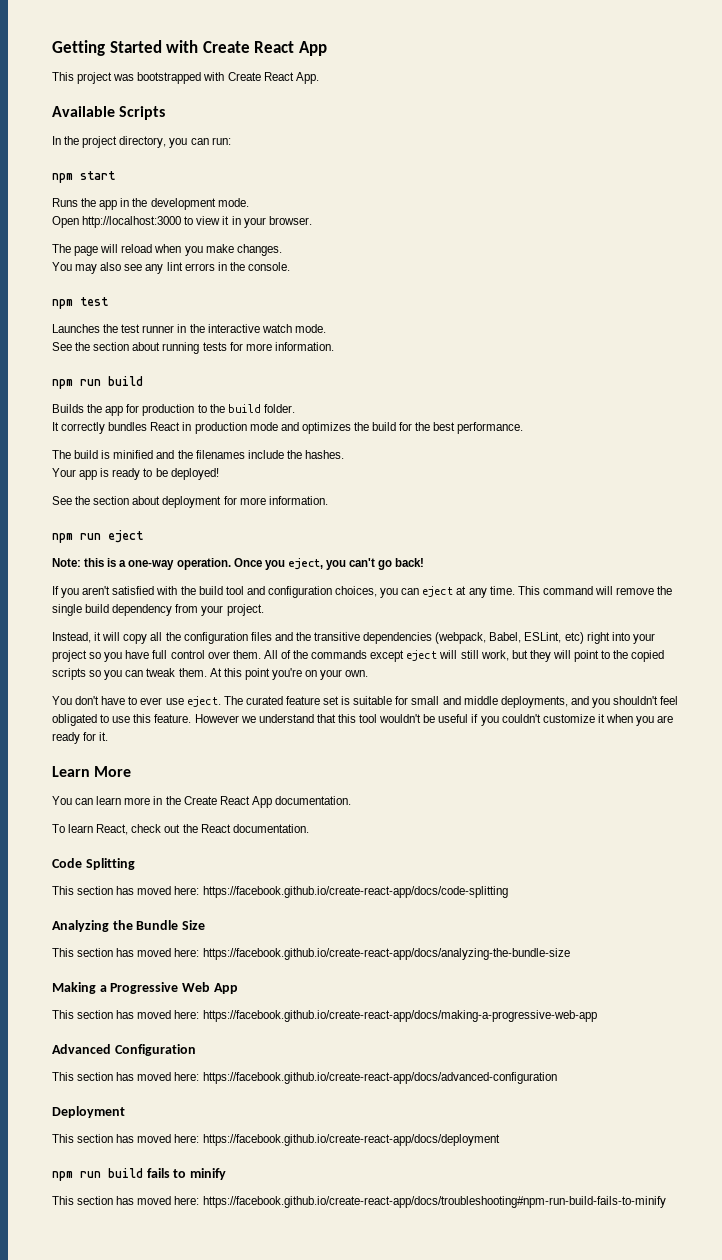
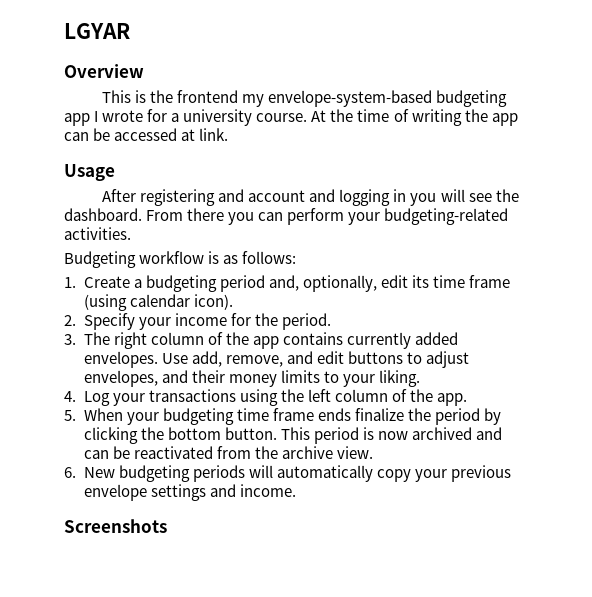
[52,40,327,56] [52,72,319,84] [52,106,166,120] [52,136,231,148] [52,171,115,183] [52,198,249,210] [52,216,312,228] [52,244,282,256] [52,262,290,274] [52,297,108,309] [52,324,326,333] [52,342,334,354] [52,376,143,389] [52,404,295,416] [52,422,524,434] [52,450,344,459] [52,468,219,480] [52,496,328,508] [52,530,143,543] [52,558,425,570] [52,586,673,598] [52,604,264,616] [52,632,655,644] [52,650,665,662] [52,668,369,680] [52,696,679,708] [52,714,674,726] [52,732,109,744] [52,766,132,777] [52,796,351,808] [52,824,309,835] [52,858,135,870] [52,886,508,898] [52,920,205,932] [52,948,570,960] [52,982,238,994] [52,1010,597,1022] [52,1044,196,1056] [52,1072,557,1084] [52,1106,125,1118] [52,1134,500,1146] [52,1168,226,1181] [52,1196,666,1208] Getting Started with Create React App // This project was bootstrapped with Create React App. // Available Scripts // In the project directory, you can run: // npm start // Runs the app in the development mode. // Open http://localhost:3000 to view it in your browser. // The page will reload when you make changes. // You may also see any lint errors in the console. // npm test // Launches the test runner in the interactive watch mode. // See the section about running tests for more information. // npm run build // Builds the app for production to the build folder. // It correctly bundles React in production mode and optimizes the build for the best performance. // The build is minified and the filenames include the hashes. // Your app is ready to be deployed! // See the section about deployment for more information. // npm run eject // Note: this is a one-way operation. Once you eject, you can't go back! // If you aren't satisfied with the build tool and configuration choices, you can eject at any time. This command will remove the single build dependency from your project. // Instead, it will copy all the configuration files and the transitive dependencies (webpack, Babel, ESLint, etc) right into your project so you have full control over them. All of the commands except eject will still work, but they will point to the copied scripts so you can tweak them. At this point you're on your own. // You don't have to ever use eject. The curated feature set is suitable for small and middle deployments, and you shouldn't feel obligated to use this feature. However we understand that this tool wouldn't be useful if you couldn't customize it when you are ready for it. // Learn More // You can learn more in the Create React App documentation. // To learn React, check out the React documentation. // Code Splitting // This section has moved here: https://facebook.github.io/create-react-app/docs/code-splitting // Analyzing the Bundle Size // This section has moved here: https://facebook.github.io/create-react-app/docs/analyzing-the-bundle-size // Making a Progressive Web App // This section has moved here: https://facebook.github.io/create-react-app/docs/making-a-progressive-web-app // Advanced Configuration // This section has moved here: https://facebook.github.io/create-react-app/docs/advanced-configuration // Deployment // This section has moved here: https://facebook.github.io/create-react-app/docs/deployment // npm run build fails to minify // This section has moved here: https://facebook.github.io/create-react-app/docs/troubleshooting#npm-run-build-fails-to-minify -> [64,23,130,39] [64,64,144,78] [102,90,508,107] [64,109,518,126] [64,128,229,141] [64,164,115,181] [102,189,519,206] [64,208,509,225] [64,227,131,240] [64,251,297,268] [64,275,510,292] [83,294,233,311] [64,313,331,330] [64,332,458,349] [83,351,469,368] [83,370,420,387] [64,389,467,406] [64,408,501,425] [83,427,502,444] [83,446,373,459] [64,465,511,482] [83,484,296,501] [64,519,167,533] LGYAR // Overview // This is the frontend my envelope-system-based budgeting app I wrote for a university course. At the time of writing the app can be accessed at link. // Usage // After registering and account and logging in you will see the dashboard. From there you can perform your budgeting-related activities. // Budgeting workflow is as follows: // 1. Create a budgeting period and, optionally, edit its time frame (using calendar icon). // 2. Specify your income for the period. // 3. The right column of the app contains currently added envelopes. Use add, remove, and edit buttons to adjust envelopes, and their money limits to your liking. // 4. Log your transactions using the left column of the app. // 5. When your budgeting time frame ends finalize the period by clicking the bottom button. This period is now archived and can be reactivated from the archive view. // 6. New budgeting periods will automatically copy your previous envelope settings and income. // Screenshots

